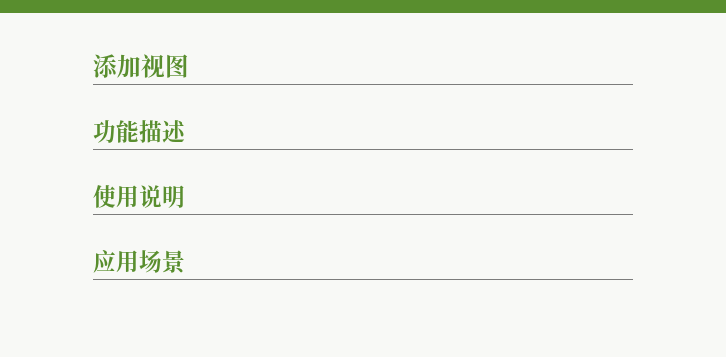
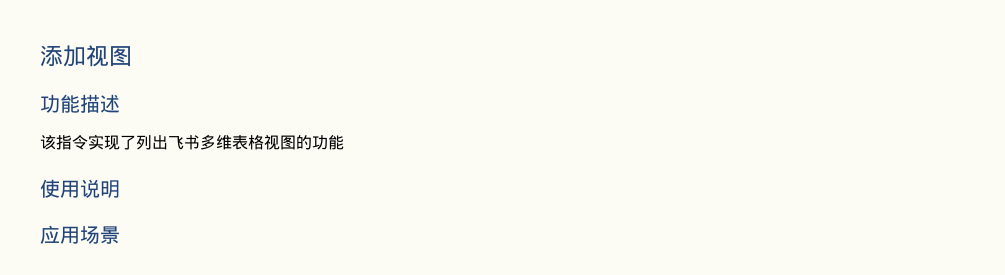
(186, 131) none -> [40,134,344,150] // 该指令实现了列出飞书多维表格视图的功能

